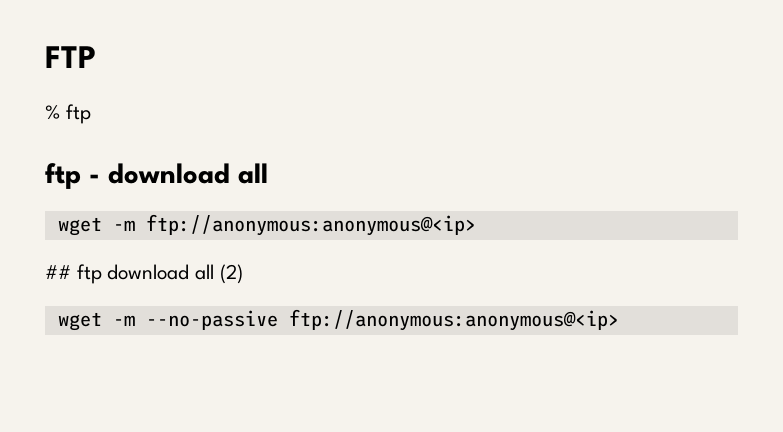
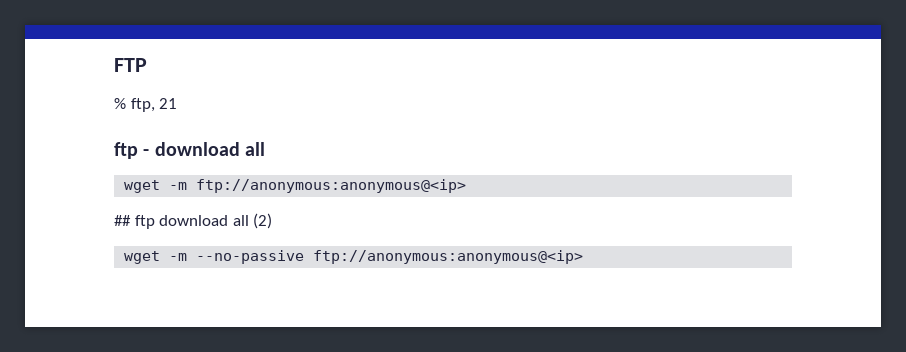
[65,104,91,124] ftp -> [130,98,178,112] ftp, 21

